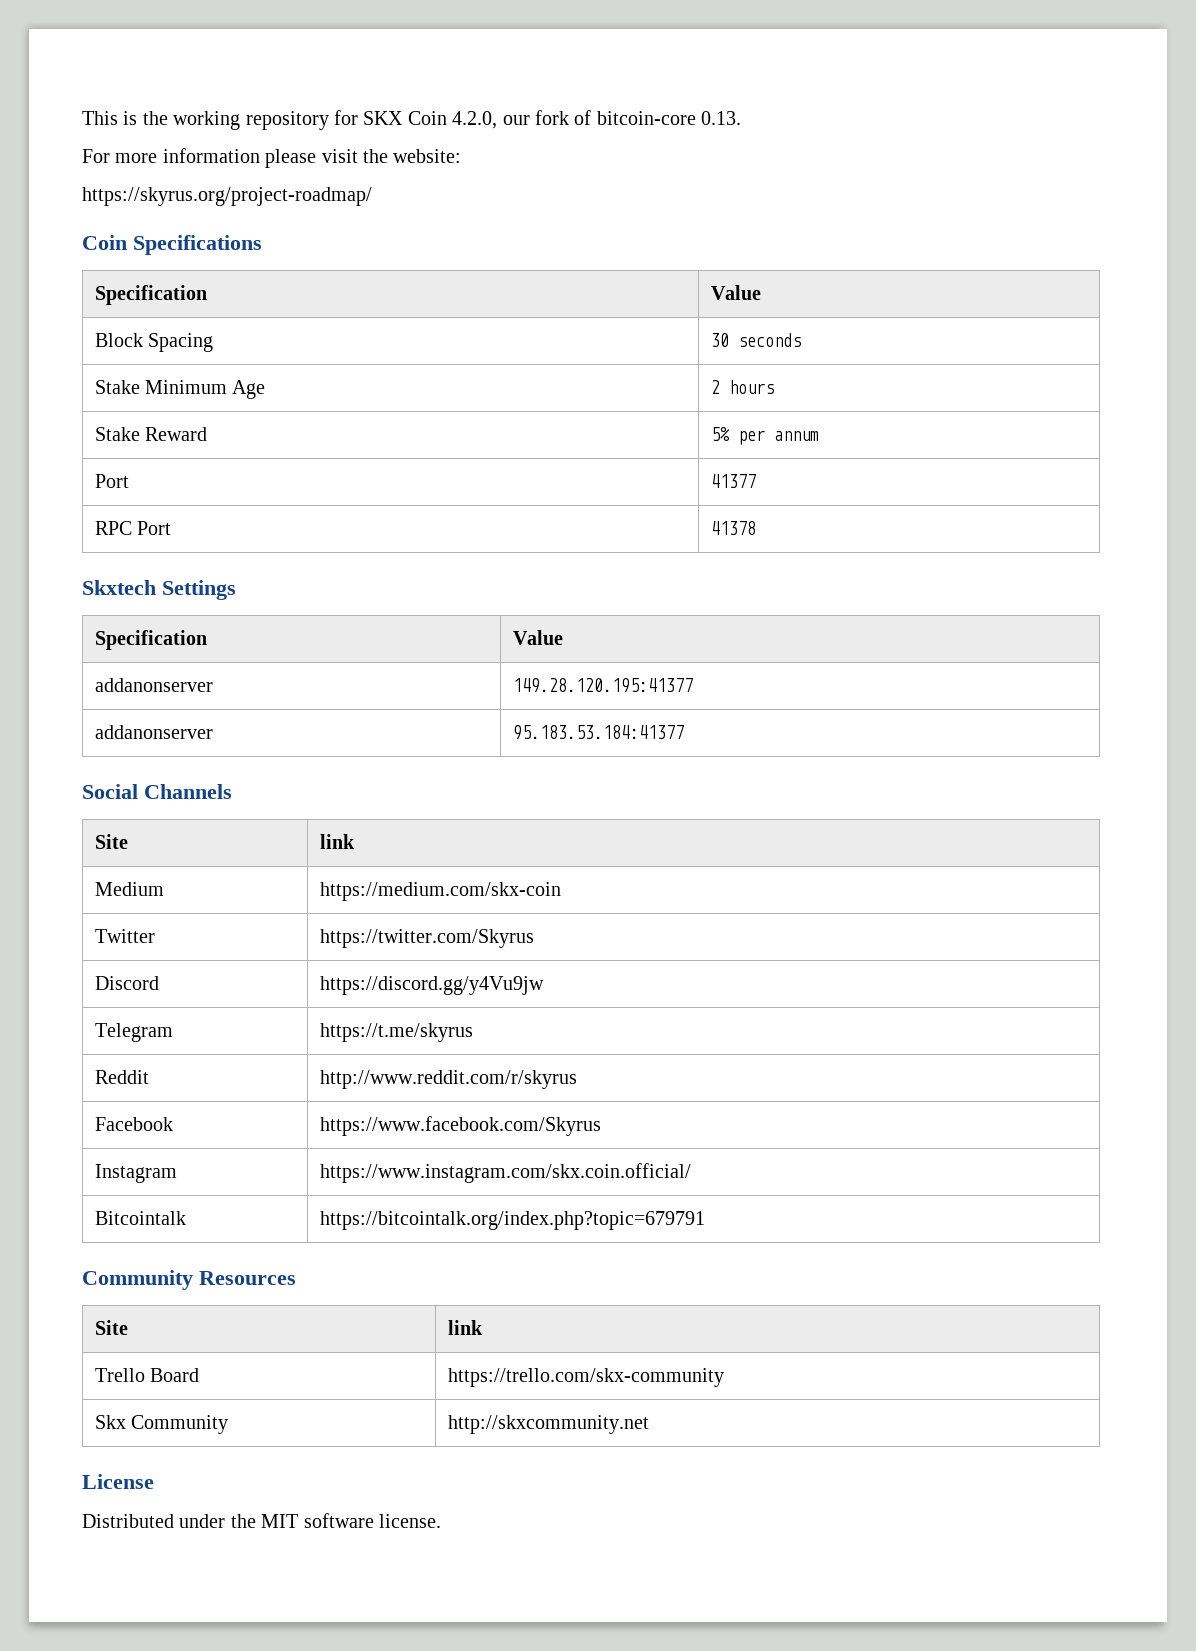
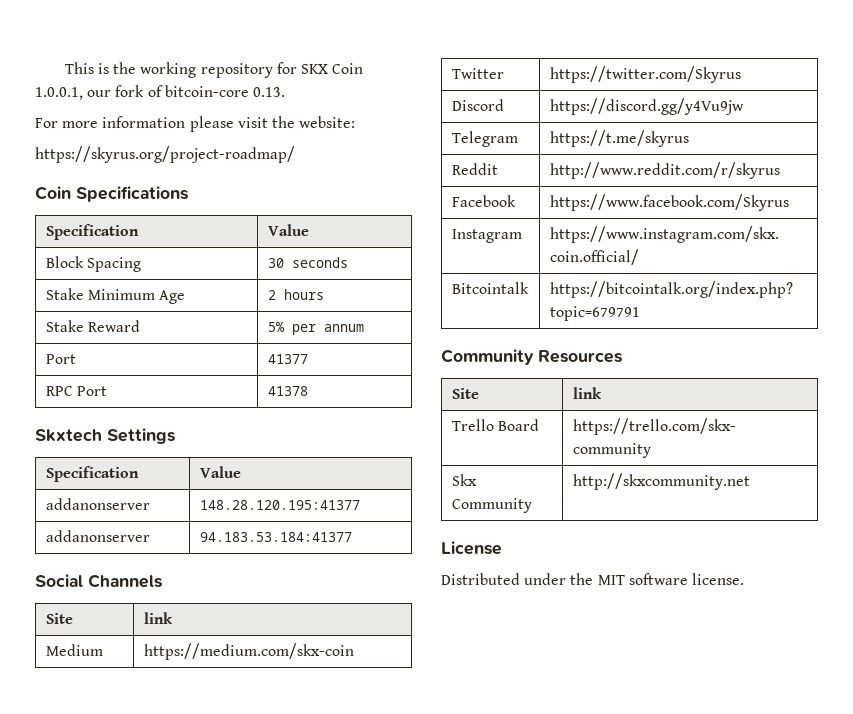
[452,111,498,129] 4.2.0, -> [35,87,83,100] 1.0.0.1,
[512,678,693,693] [94,725,213,739] [512,725,684,740] 149.28.120.195:41377 // addanonserver | 95.183.53.184:41377 -> [199,500,360,510] [45,530,150,542] [199,532,352,542] 148.28.120.195:41377 // addanonserver | 94.183.53.184:41377

